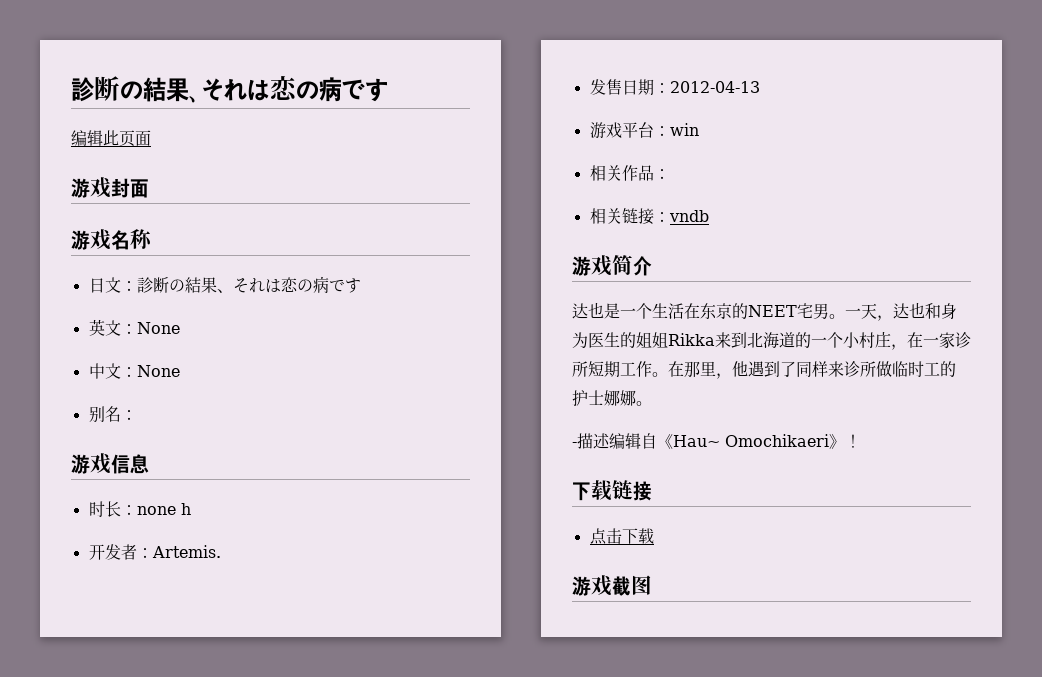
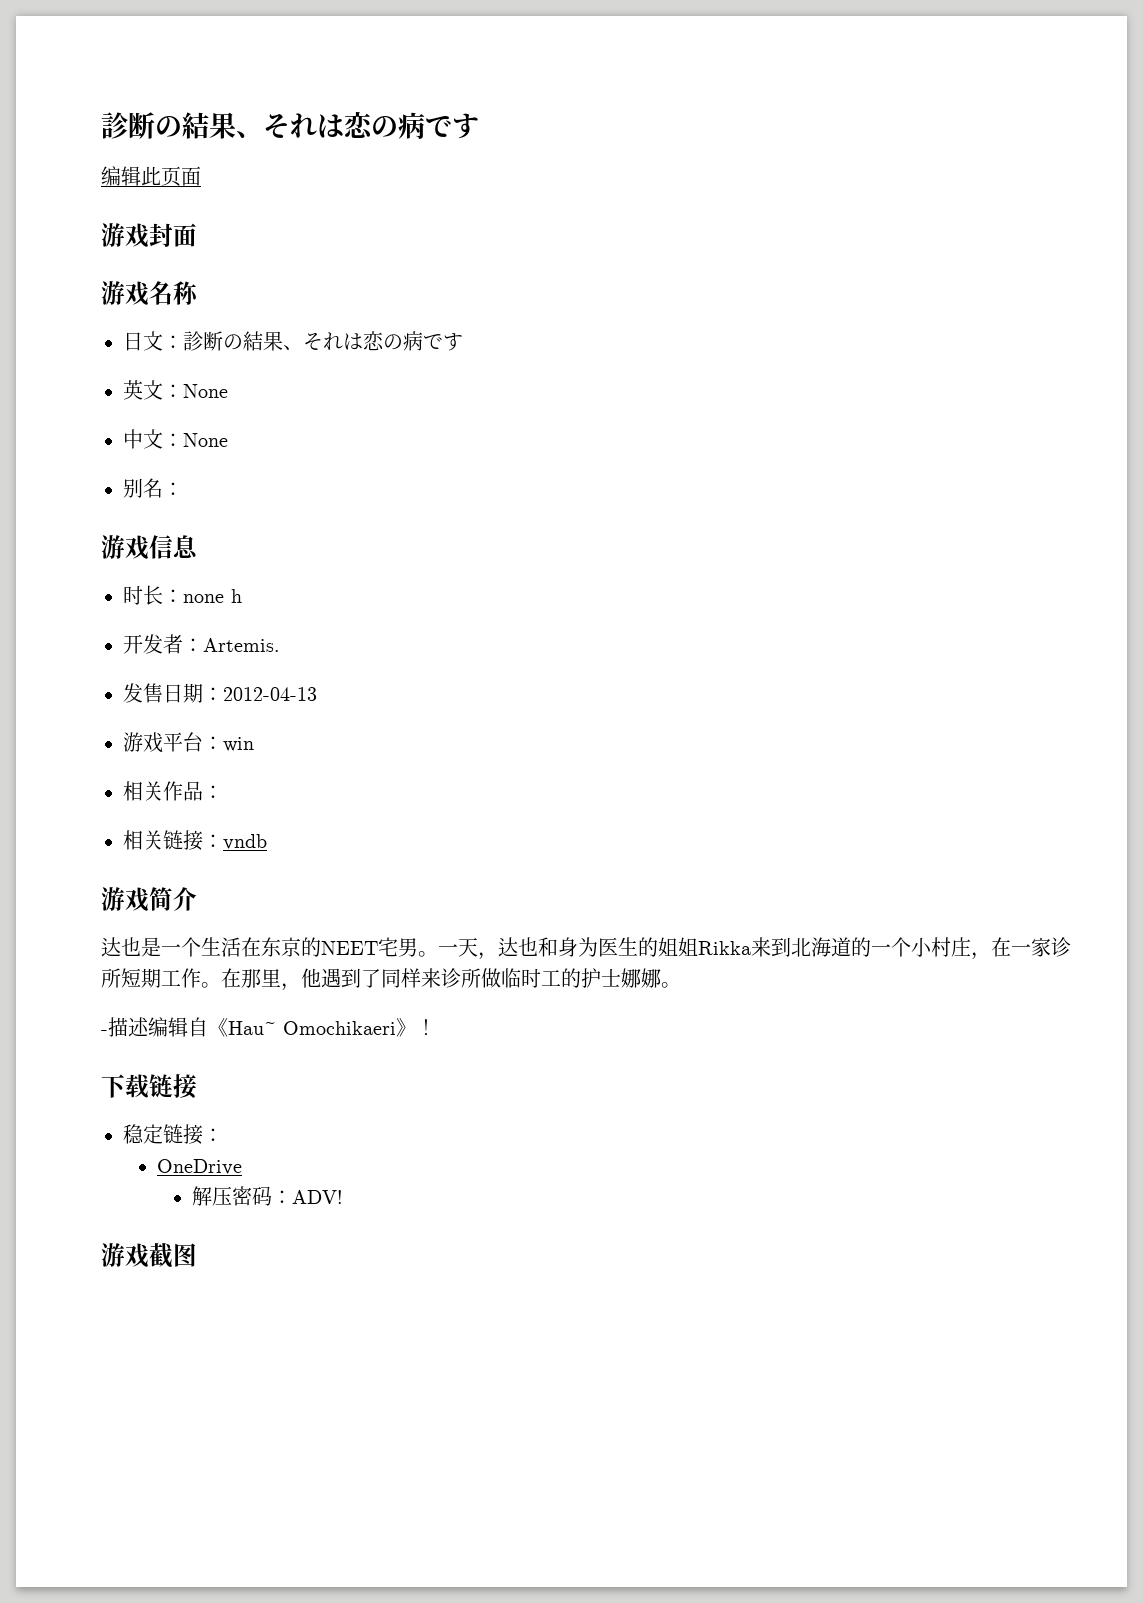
[589,528,654,545] 点击下载 -> [123,1124,223,1145] [157,1159,243,1175] [191,1186,343,1206] 稳定链接： // OneDrive // 解压密码：ADV!

